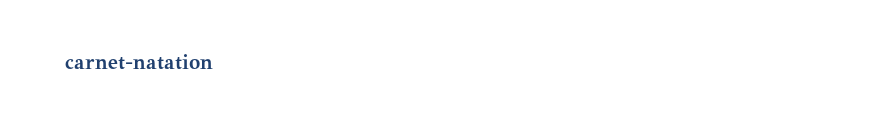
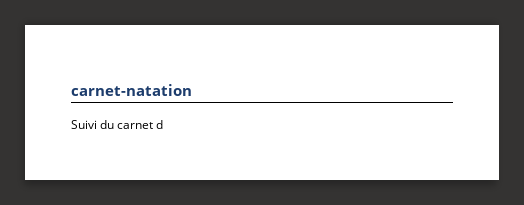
(213, 62) none -> [71,120,164,129] // Suivi du carnet d

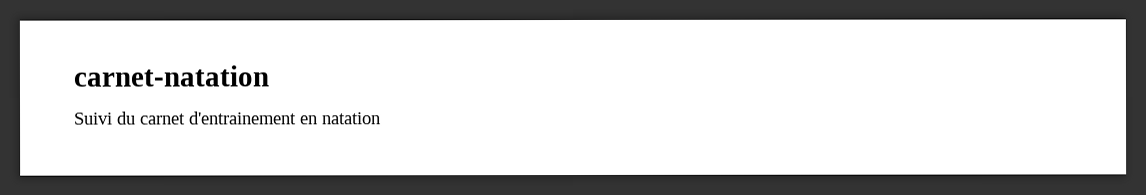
[156,120,164,129] d -> [189,111,381,125] d'entrainement en natation

